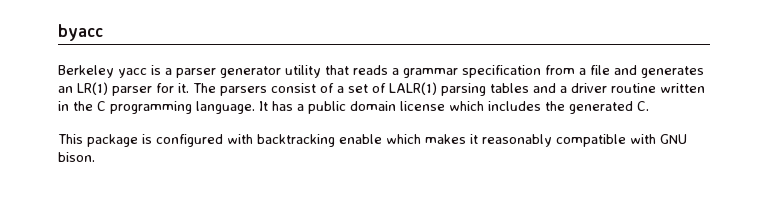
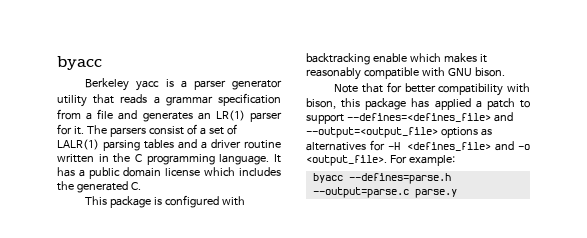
(95, 157) none -> [334,82,530,96] [306,98,530,110] [306,112,513,124] [306,127,492,138] [306,140,530,151] [306,155,455,166] [312,173,451,184] [312,187,457,198] // Note that for better compatibility with bison, this package has applied a patch to support --defines=<defines_file> and --output=<output_file> options as alternatives for -H <defines_file> and -o <output_file>. For example: // byacc --defines=parse.h --output=parse.c parse.y

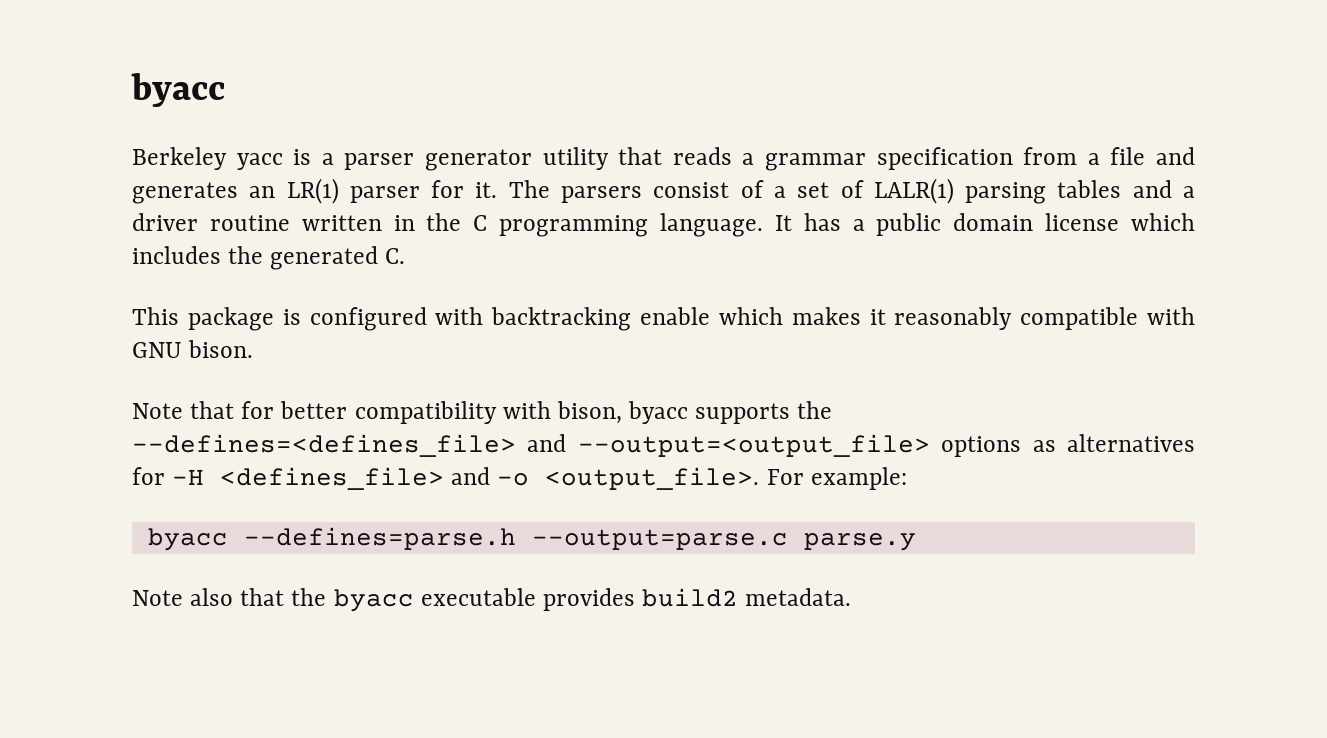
[341,98,530,110] [306,114,344,124] this package has applied a patch to support -> [628,401,833,424] byacc supports the
(457, 193) none -> [132,588,852,612] // Note also that the byacc executable provides build2 metadata.

